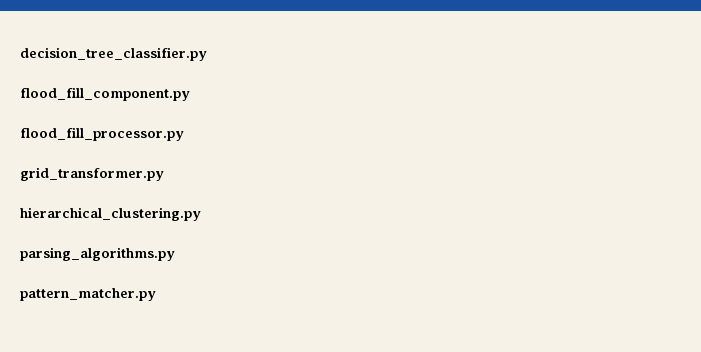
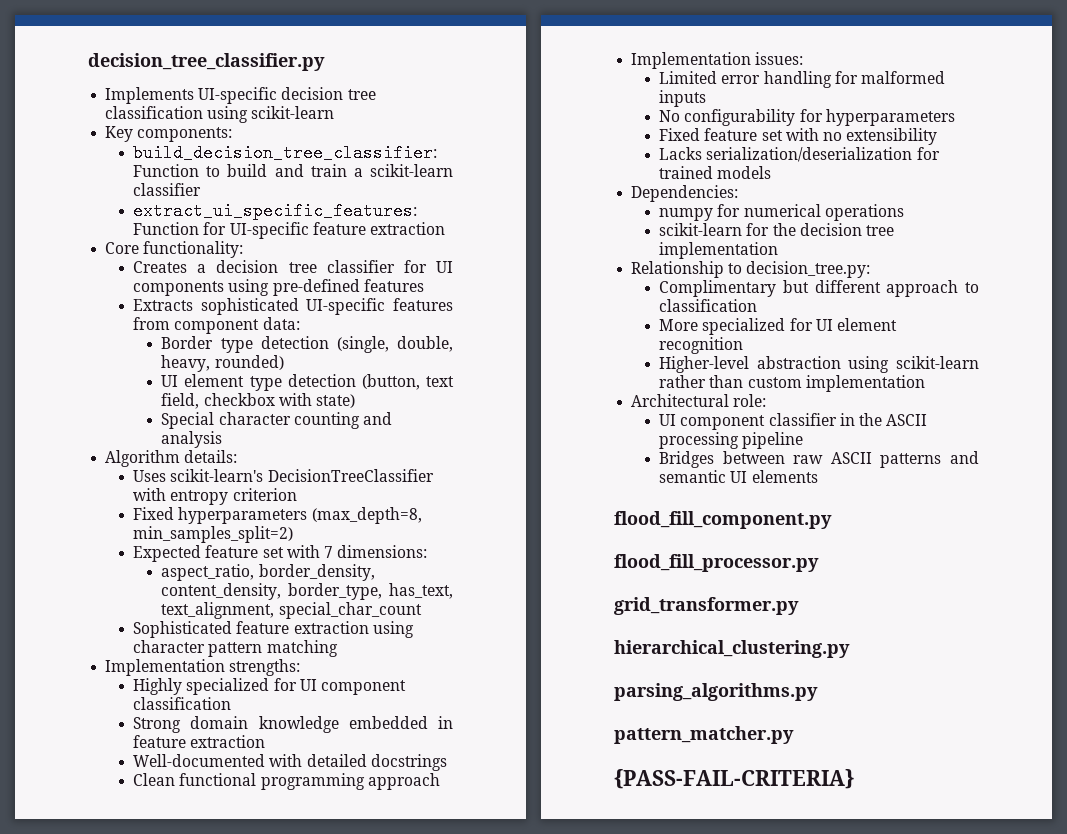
(207, 54) none -> [105,87,376,104] [105,106,335,123] [105,126,233,142] [133,144,438,162] [133,164,453,177] [133,183,202,196] [133,202,418,220] [133,222,445,239] [105,241,244,258] [133,260,453,273] [133,279,424,296] [133,298,453,315] [133,317,300,334] [161,336,453,353] [161,355,284,372] [161,374,454,391] [161,393,355,409] [161,412,392,429] [161,431,223,448] [105,450,238,467] [133,469,434,482] [133,488,297,505] [133,507,422,524] [133,526,294,543] [133,545,428,562] [161,564,375,581] [161,583,453,600] [161,602,422,619] [133,621,414,638] [133,640,338,657] [105,659,301,676] [133,678,406,695] [133,697,232,710] [133,716,453,733] [133,735,266,748] [133,754,447,771] [133,773,440,790] [631,52,804,69] [659,71,945,88] [659,90,707,107] [659,109,955,126] [659,128,938,145] [659,147,940,162] [659,166,772,179] [631,185,739,202] [659,204,904,221] [659,223,894,236] [659,242,779,259] [631,261,871,278] [659,280,979,297] [659,299,758,312] [659,318,897,335] [659,337,744,354] [659,356,979,373] [659,375,925,392] [631,394,767,407] [659,413,928,430] [659,432,804,449] [659,451,979,468] [659,470,818,483] // Implements UI-specific decision tree classification using scikit-learn // Key components: // build_decision_tree_classifier: Function to build and train a scikit-learn classifier // extract_ui_specific_features: Function for UI-specific feature extraction // Core functionality: // Creates a decision tree classifier for UI components using pre-defined features // Extracts sophisticated UI-specific features from component data: // Border type detection (single, double, heavy, rounded) // UI element type detection (button, text field, checkbox with state) // Special character counting and analysis // Algorithm details: // Uses scikit-learn's DecisionTreeClassifier with entropy criterion // Fixed hyperparameters (max_depth=8, min_samples_split=2) // Expected feature set with 7 dimensions: // aspect_ratio, border_density, content_density, border_type, has_text, text_alignment, special_char_count // Sophisticated feature extraction using character pattern matching // Implementation strengths: // Highly specialized for UI component classification // Strong domain knowledge embedded in feature extraction // Well-documented with detailed docstrings // Clean functional programming approach // Implementation issues: // Limited error handling for malformed inputs // No configurability for hyperparameters // Fixed feature set with no extensibility // Lacks serialization/deserialization for trained models // Dependencies: // numpy for numerical operations // scikit-learn for the decision tree implementation // Relationship to decision_tree.py: // Complimentary but different approach to classification // More specialized for UI element recognition // Higher-level abstraction using scikit-learn rather than custom implementation // Architectural role: // UI component classifier in the ASCII processing pipeline // Bridges between raw ASCII patterns and semantic UI elements
(156, 294) none -> [614,769,854,789] // {PASS-FAIL-CRITERIA}

